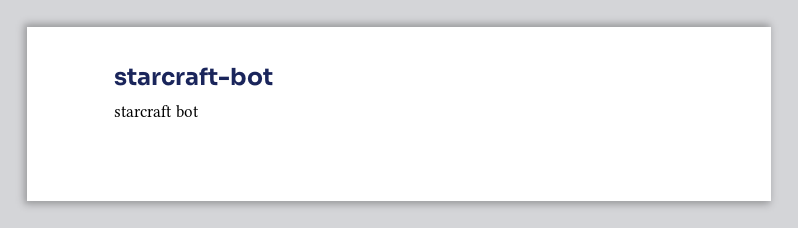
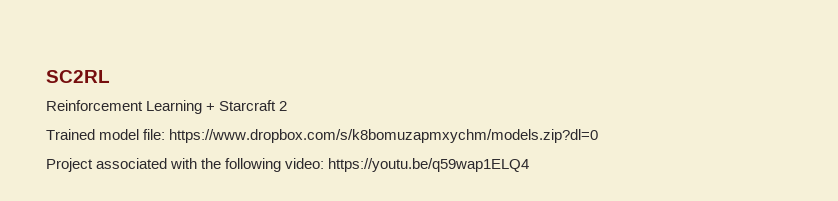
[114,67,273,86] [114,105,199,118] starcraft-bot // starcraft bot -> [46,70,110,83] [46,100,288,114] [46,129,599,143] [46,158,530,172] SC2RL // Reinforcement Learning + Starcraft 2 // Trained model file: https://www.dropbox.com/s/k8bomuzapmxychm/models.zip?dl=0 // Project associated with the following video: https://youtu.be/q59wap1ELQ4

